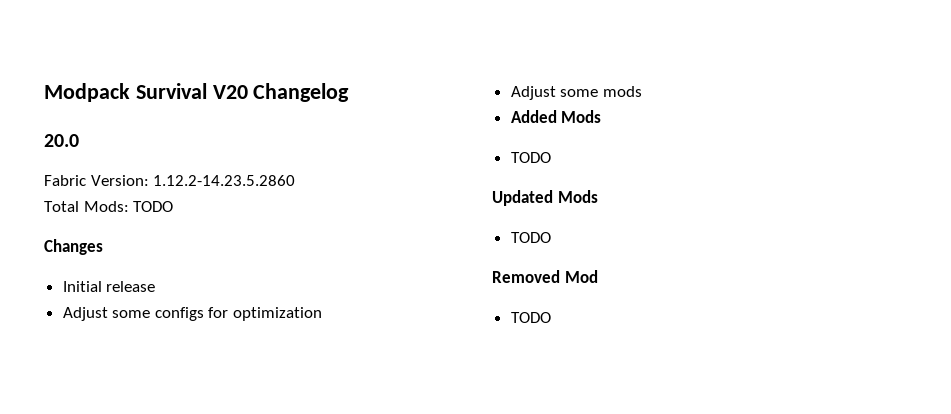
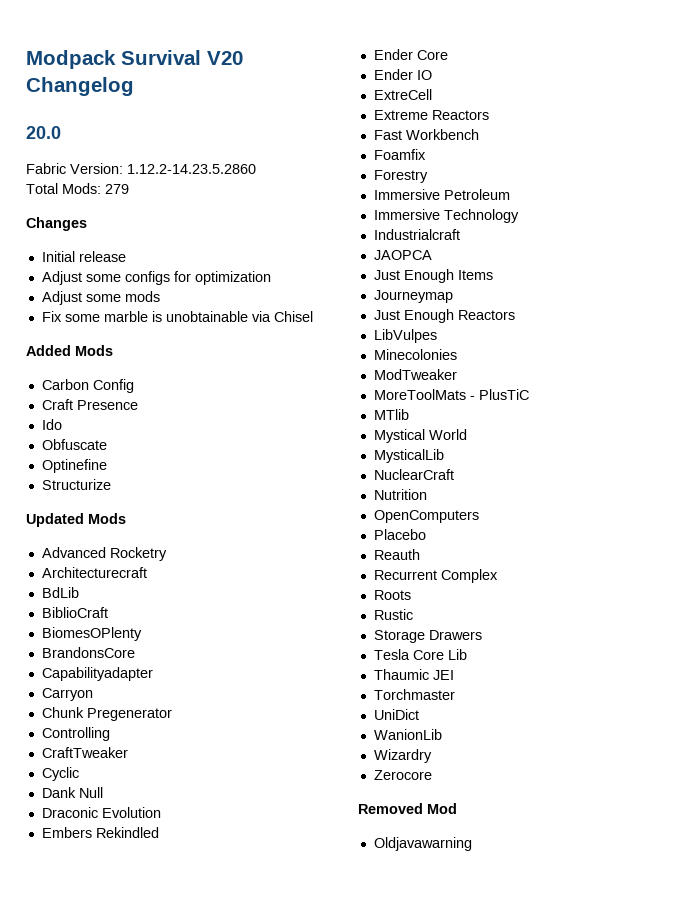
[133,201,174,212] TODO -> [105,184,129,194] 279
[510,110,602,123] [510,152,551,163] [492,190,598,206] [510,232,551,243] Added Mods // TODO // Updated Mods // TODO -> [41,311,313,322] [26,345,113,356] [41,379,134,393] [41,399,138,410] [41,419,62,430] [41,439,107,450] [41,459,107,473] [41,479,111,490] [26,513,126,527] [41,547,167,561] [41,567,147,578] [41,587,79,598] [41,607,108,618] [41,627,142,641] [41,647,135,658] [41,667,153,681] [41,688,93,701] [41,707,172,721] [41,727,110,741] [41,747,128,758] [41,767,79,781] [41,787,103,798] [41,807,161,818] [41,827,159,838] [373,49,448,60] [373,69,432,80] [373,89,432,100] [373,110,489,120] [373,129,479,140] [373,149,426,160] [373,170,428,183] [373,189,510,200] [373,209,519,223] [373,229,460,240] [373,250,432,260] [373,269,493,283] [373,290,453,303] [373,309,515,323] [373,329,437,343] [373,349,457,360] [373,369,457,380] [373,389,529,400] [373,409,409,420] [373,429,467,443] [373,449,444,463] [373,469,454,480] [373,489,427,500] [373,510,479,523] [373,529,426,540] [373,549,420,560] [373,569,498,583] [373,590,411,600] [373,609,413,620] [373,630,482,643] [373,649,467,660] [373,669,454,680] [373,689,455,700] [373,709,419,720] [373,729,442,740] [373,749,432,763] [373,770,432,780] Fix some marble is unobtainable via Chisel // Added Mods // Carbon Config // Craft Presence // Ido // Obfuscate // Optinefine // Structurize // Updated Mods // Advanced Rocketry // Architecturecraft // BdLib // BiblioCraft // BiomesOPlenty // BrandonsCore // Capabilityadapter // Carryon // Chunk Pregenerator // Controlling // CraftTweaker // Cyclic // Dank Null // Draconic Evolution // Embers Rekindled // Ender Core // Ender IO // ExtreCell // Extreme Reactors // Fast Workbench // Foamfix // Forestry // Immersive Petroleum // Immersive Technology // Industrialcraft // JAOPCA // Just Enough Items // Journeymap // Just Enough Reactors // LibVulpes // Minecolonies // ModTweaker // MoreToolMats - PlusTiC // MTlib // Mystical World // MysticalLib // NuclearCraft // Nutrition // OpenComputers // Placebo // Reauth // Recurrent Complex // Roots // Rustic // Storage Drawers // Tesla Core Lib // Thaumic JEI // Torchmaster // UniDict // WanionLib // Wizardry // Zerocore
[510,312,551,323] TODO -> [373,837,472,851] Oldjavawarning

